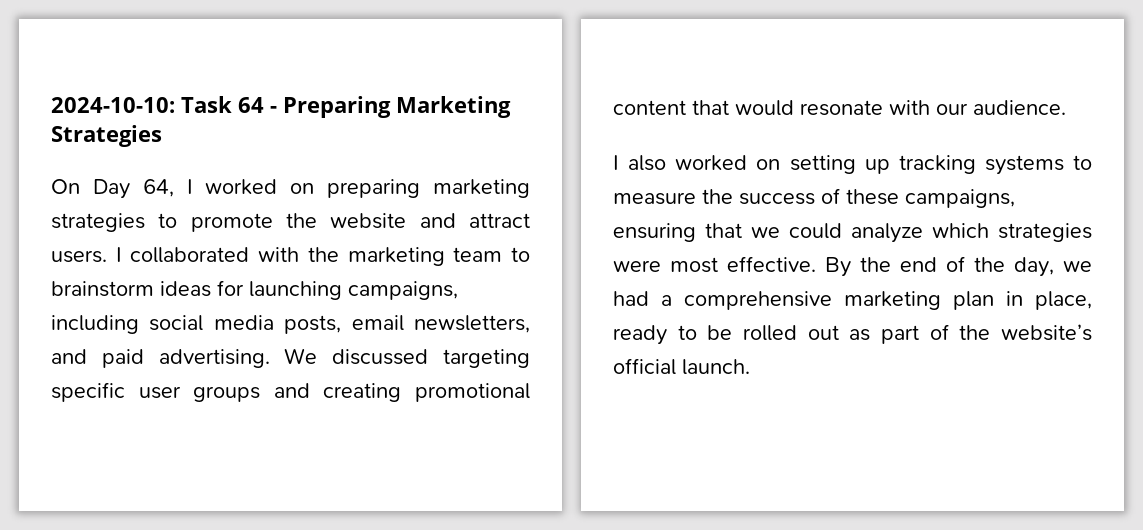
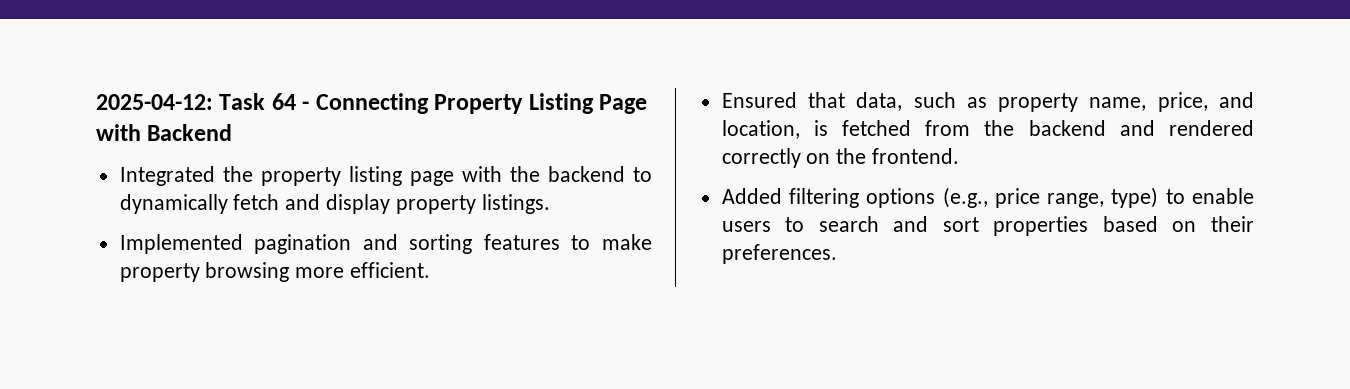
[51,97,175,113] 2024-10-10: -> [96,94,213,110] 2025-04-12:
[282,96,511,118] [51,125,162,147] [51,179,530,199] [51,213,530,232] [51,247,530,266] [51,280,458,300] [51,315,530,334] [51,348,530,368] [51,382,530,402] [613,100,1066,116] [613,155,1092,175] [613,188,1015,208] [613,223,1092,243] [613,256,1092,277] [613,291,1092,310] [613,324,1092,345] [613,358,750,375] Preparing Marketing Strategies // On Day 64, I worked on preparing marketing strategies to promote the website and attract users. I collaborated with the marketing team to brainstorm ideas for launching campaigns, including social media posts, email newsletters, and paid advertising. We discussed targeting specific user groups and creating promotional content that would resonate with our audience. // I also worked on setting up tracking systems to measure the success of these campaigns, ensuring that we could analyze which strategies were most effective. By the end of the day, we had a comprehensive marketing plan in place, ready to be rolled out as part of the website’s official launch. -> [315,93,648,114] [96,124,233,141] [119,166,652,186] [119,194,550,214] [119,234,652,254] [119,262,431,282] [721,92,1254,112] [721,120,1254,139] [721,148,960,168] [721,187,1254,208] [721,216,1254,236] [721,244,837,264] Connecting Property Listing Page with Backend // Integrated the property listing page with the backend to dynamically fetch and display property listings. // Implemented pagination and sorting features to make property browsing more efficient. // Ensured that data, such as property name, price, and location, is fetched from the backend and rendered correctly on the frontend. // Added filtering options (e.g., price range, type) to enable users to search and sort properties based on their preferences.

